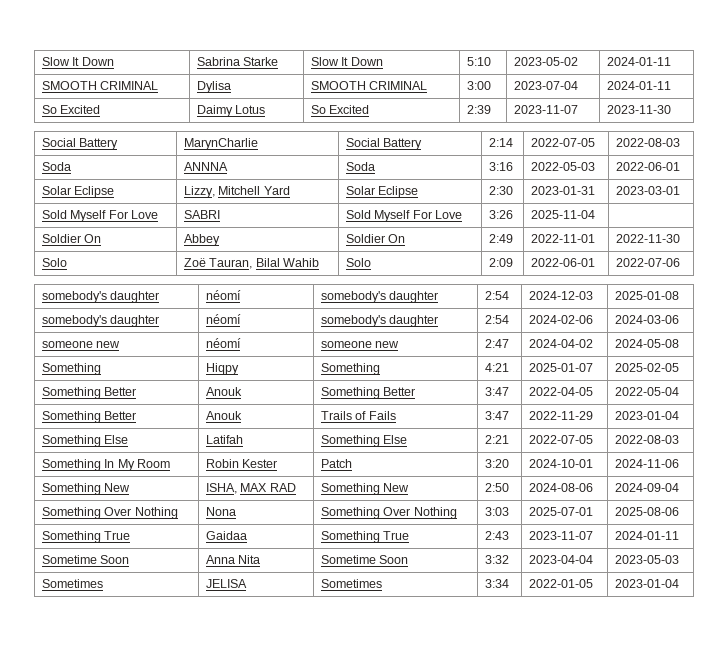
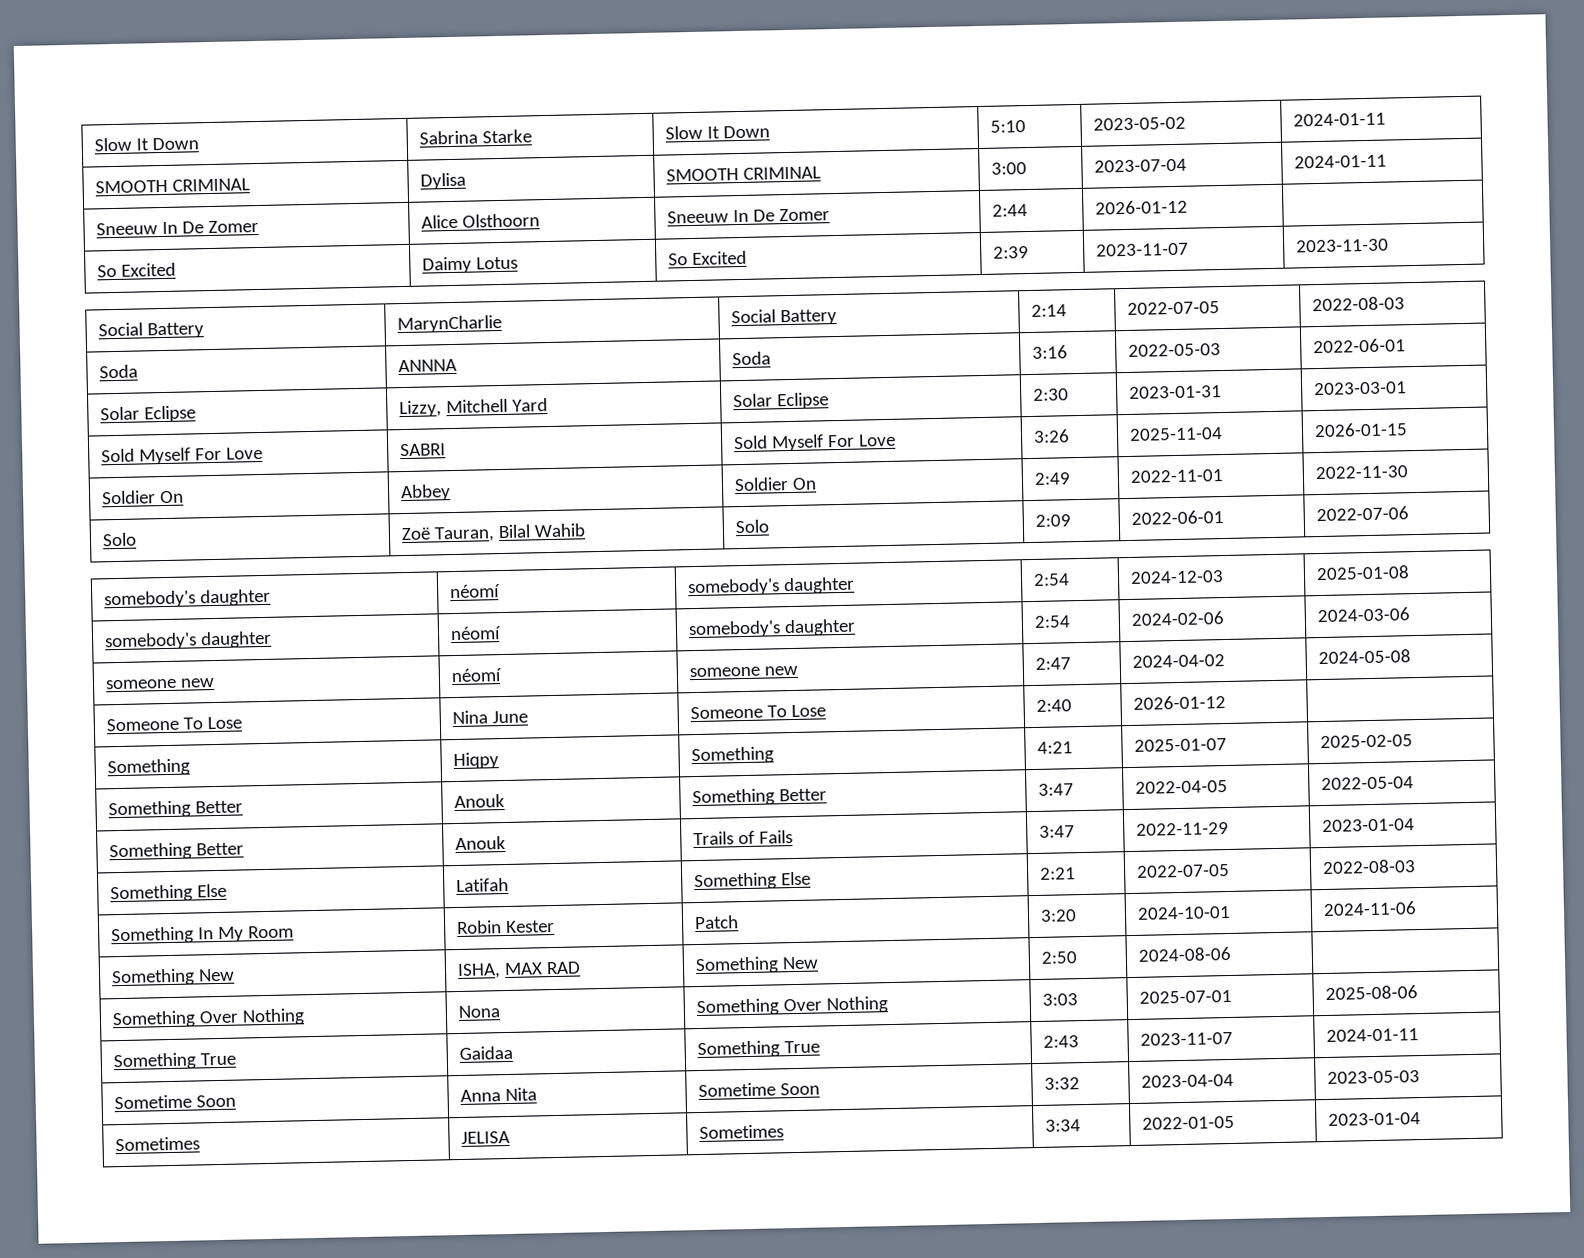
(671, 85) none -> [95,219,259,236] [420,213,540,229] [666,208,830,224] [991,204,1028,217] [1094,199,1188,215] // Sneeuw In De Zomer | Alice Olsthoorn | Sneeuw In De Zomer | 2:44 | 2026-01-12 |
(595, 214) none -> [1313,422,1408,438] 2026-01-15
(679, 343) none -> [105,716,242,732] [451,710,528,725] [689,704,826,720] [1035,699,1072,712] [1132,695,1226,710] // Someone To Lose | Nina June | Someone To Lose | 2:40 | 2026-01-12 |
[614,483,679,492] 2024-09-04 -> (1231, 954) none

